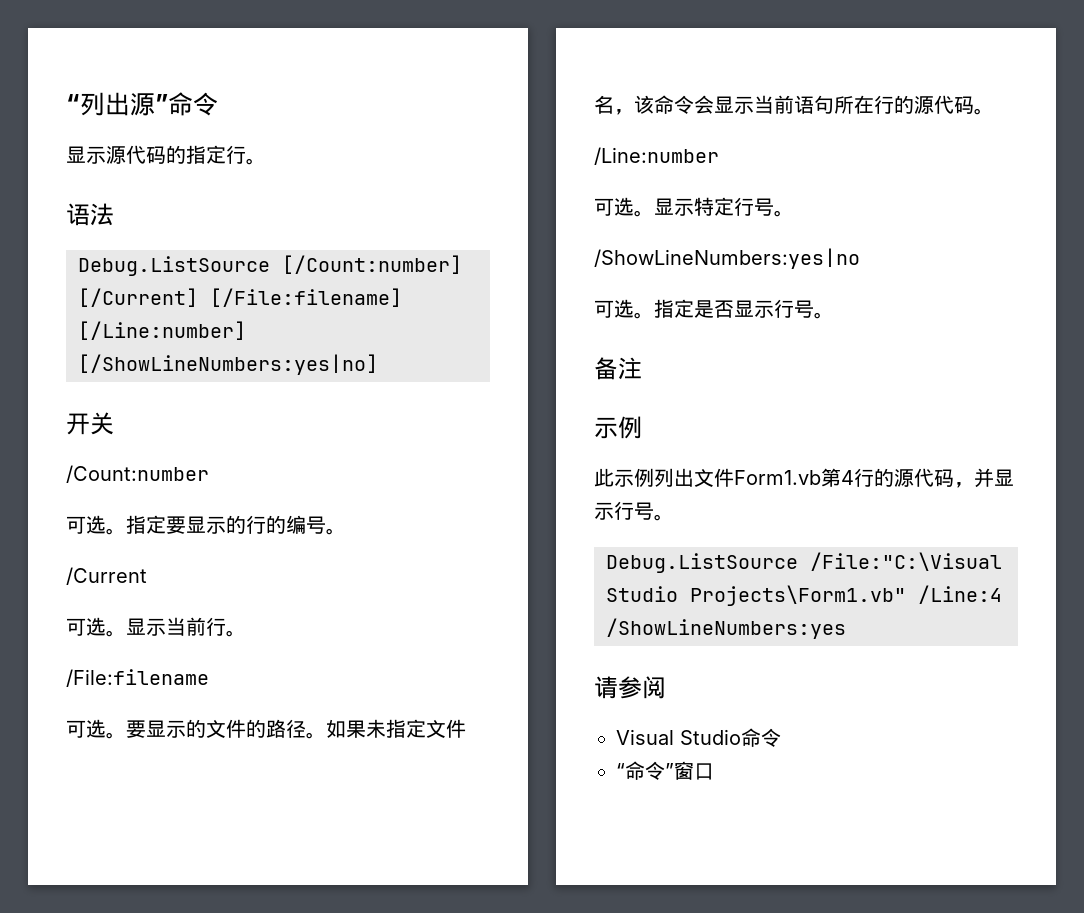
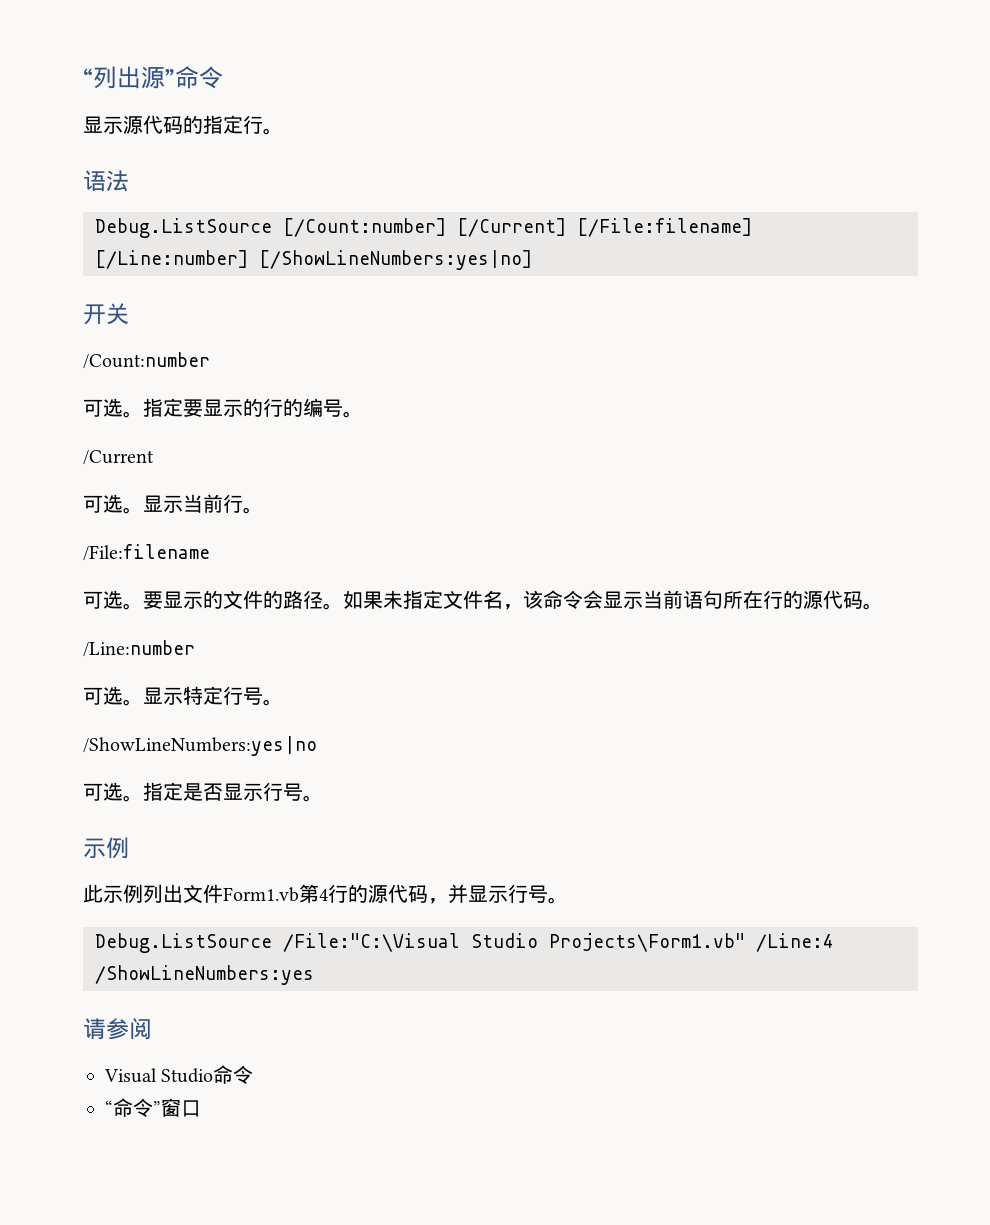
[594,357,642,380] // 备注 -> (323, 798) none

